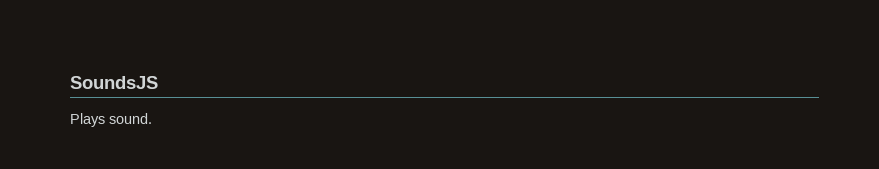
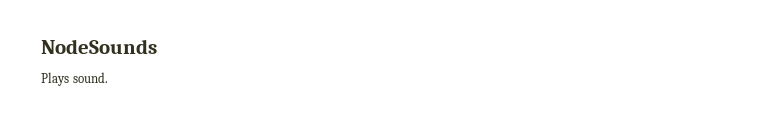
[70,76,158,89] SoundsJS -> [41,39,157,54] NodeSounds

